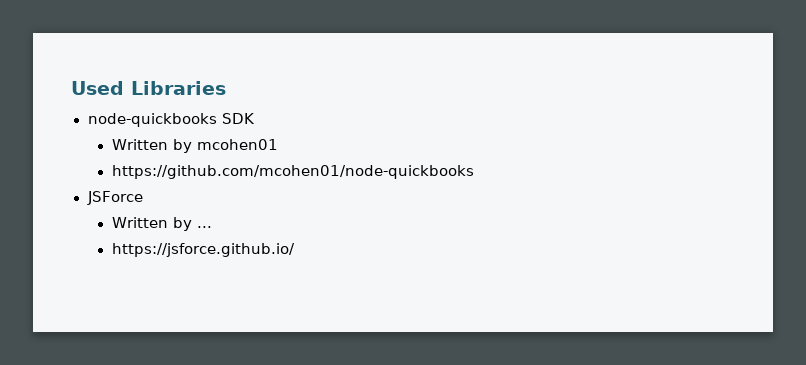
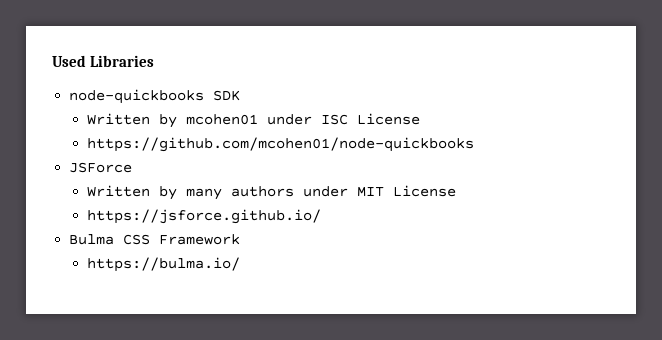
(278, 144) none -> [267,113,421,125] under ISC License
[196,226,212,228] [111,243,295,257] ... // https://jsforce.github.io/ -> [186,185,457,200] [87,209,322,224] [69,234,241,245] [87,257,241,272] many authors under MIT License // https://jsforce.github.io/ // Bulma CSS Framework // https://bulma.io/

